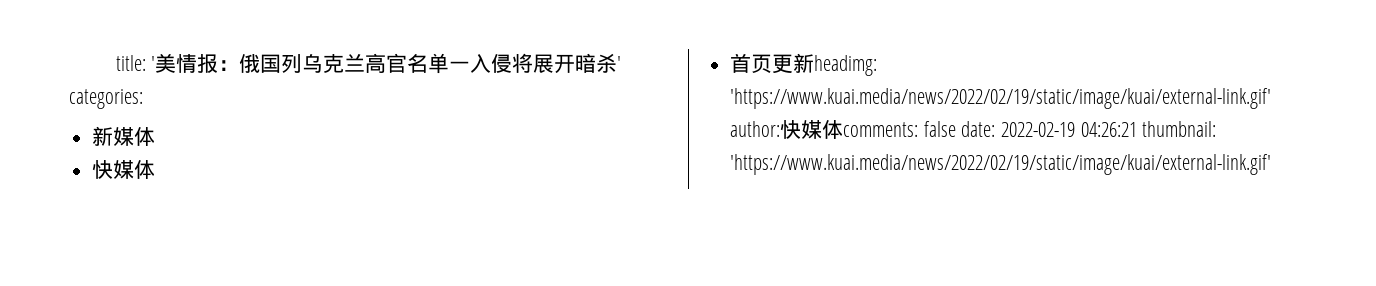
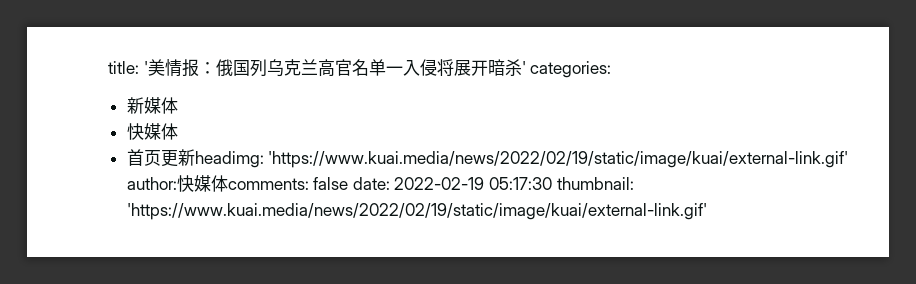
[1080,122,1137,137] 04:26:21 -> [489,177,553,190] 05:17:30

